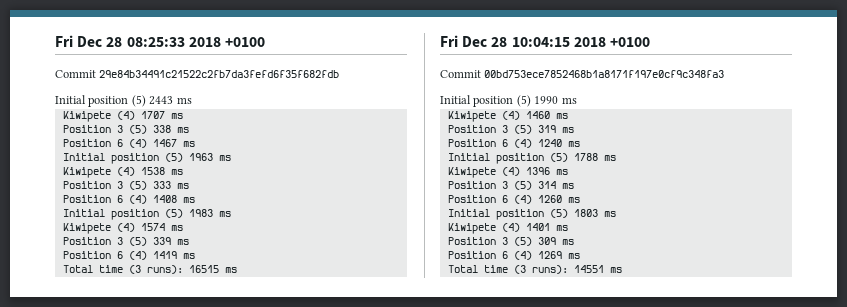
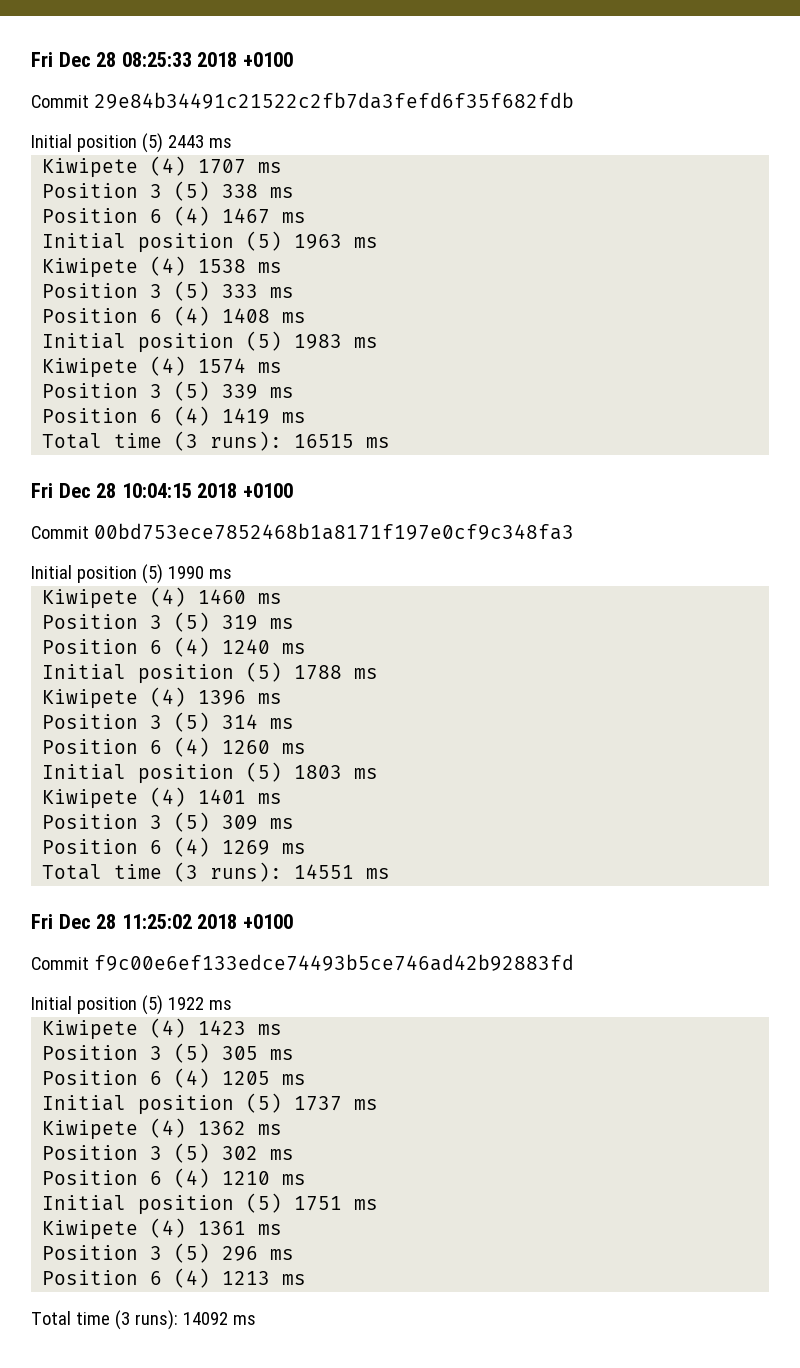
(622, 270) none -> [31,914,293,929] [31,954,574,971] [31,995,232,1015] [42,1018,283,1040] [42,1043,295,1063] [42,1068,307,1088] [42,1093,379,1115] [42,1118,283,1140] [42,1143,295,1163] [42,1168,307,1188] [42,1193,379,1215] [42,1218,283,1240] [42,1243,295,1263] [42,1268,307,1288] [31,1310,256,1330] // Fri Dec 28 11:25:02 2018 +0100 // Commit f9c00e6ef133edce74493b5ce746ad42b92883fd // Initial position (5) 1922 ms // Kiwipete (4) 1423 ms // Position 3 (5) 305 ms // Position 6 (4) 1205 ms // Initial position (5) 1737 ms // Kiwipete (4) 1362 ms // Position 3 (5) 302 ms // Position 6 (4) 1210 ms // Initial position (5) 1751 ms // Kiwipete (4) 1361 ms // Position 3 (5) 296 ms // Position 6 (4) 1213 ms // Total time (3 runs): 14092 ms

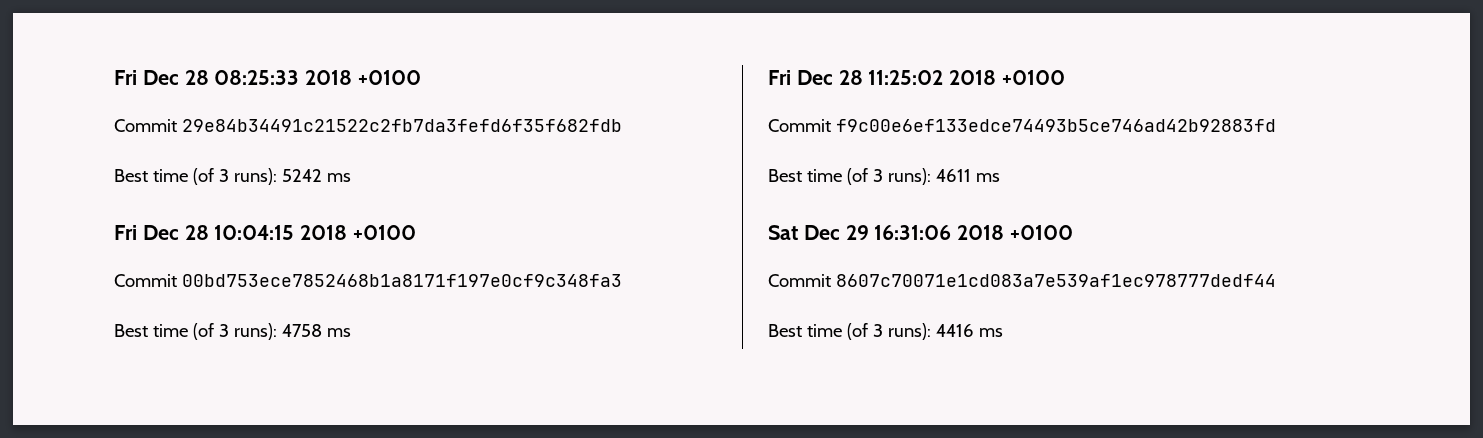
[31,133,232,153] [42,156,283,178] [42,181,295,201] [42,206,307,226] [42,231,379,253] [42,256,283,278] [42,281,295,301] [42,306,307,326] [42,331,379,353] [42,356,283,378] [42,381,295,401] [42,406,307,426] [42,431,355,451] Initial position (5) 2443 ms // Kiwipete (4) 1707 ms // Position 3 (5) 338 ms // Position 6 (4) 1467 ms // Initial position (5) 1963 ms // Kiwipete (4) 1538 ms // Position 3 (5) 333 ms // Position 6 (4) 1408 ms // Initial position (5) 1983 ms // Kiwipete (4) 1574 ms // Position 3 (5) 339 ms // Position 6 (4) 1419 ms // Total time (3 runs): 16515 -> [114,168,322,185] Best time (of 3 runs): 5242
[31,564,232,584] [42,587,283,609] [42,612,295,632] [42,637,307,657] [42,662,379,684] [42,687,283,709] [42,712,295,732] [42,737,307,757] [42,762,379,784] [42,787,283,809] [42,812,295,832] [42,837,307,857] [42,862,355,882] Initial position (5) 1990 ms // Kiwipete (4) 1460 ms // Position 3 (5) 319 ms // Position 6 (4) 1240 ms // Initial position (5) 1788 ms // Kiwipete (4) 1396 ms // Position 3 (5) 314 ms // Position 6 (4) 1260 ms // Initial position (5) 1803 ms // Kiwipete (4) 1401 ms // Position 3 (5) 309 ms // Position 6 (4) 1269 ms // Total time (3 runs): 14551 -> [114,323,322,340] Best time (of 3 runs): 4758
[31,995,232,1015] [42,1018,283,1040] [42,1043,295,1063] [42,1068,307,1088] [42,1093,379,1115] [42,1118,283,1140] [42,1143,295,1163] [42,1168,307,1188] [42,1193,379,1215] [42,1218,283,1240] [42,1243,295,1263] [42,1268,307,1288] [31,1310,228,1330] Initial position (5) 1922 ms // Kiwipete (4) 1423 ms // Position 3 (5) 305 ms // Position 6 (4) 1205 ms // Initial position (5) 1737 ms // Kiwipete (4) 1362 ms // Position 3 (5) 302 ms // Position 6 (4) 1210 ms // Initial position (5) 1751 ms // Kiwipete (4) 1361 ms // Position 3 (5) 296 ms // Position 6 (4) 1213 ms // Total time (3 runs): 14092 -> [768,168,1000,185] [768,225,1074,240] [768,274,1276,287] [768,323,974,340] Best time (of 3 runs): 4611 ms // Sat Dec 29 16:31:06 2018 +0100 // Commit 8607c70071e1cd083a7e539af1ec978777dedf44 // Best time (of 3 runs): 4416

